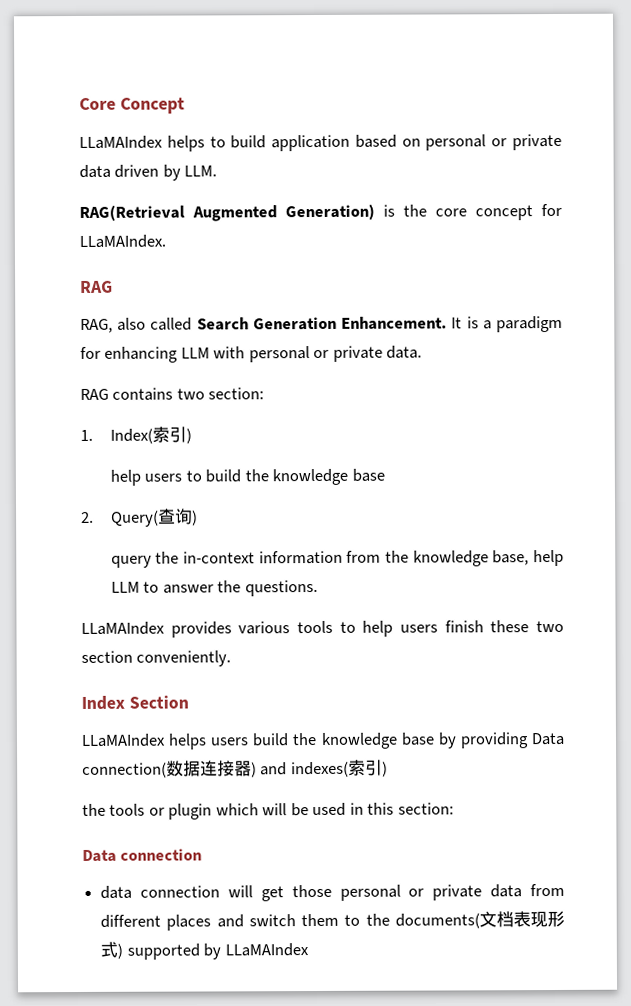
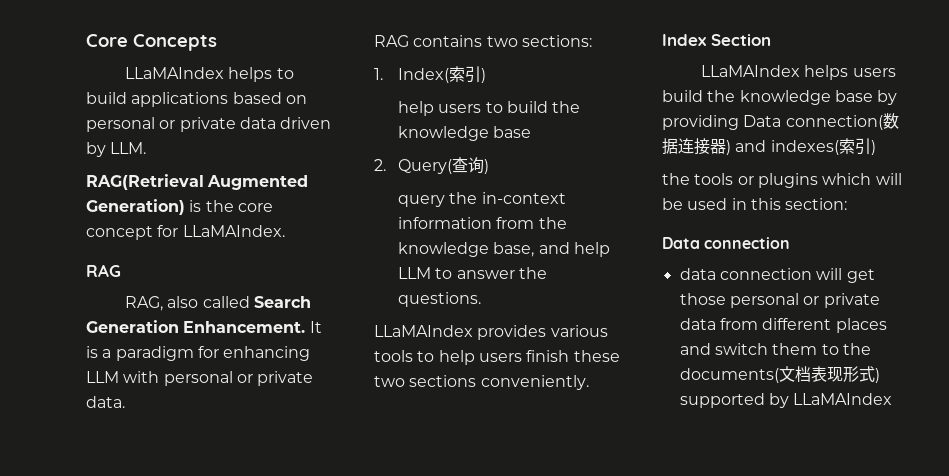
[119,97,185,114] Concept -> [133,34,217,51] Concepts
[271,134,351,152] application -> [131,92,229,107] applications
[208,387,265,400] section: -> [521,35,592,47] sections:
(530, 558) none -> [538,242,570,254] and
[81,650,133,663] section -> [409,375,477,387] sections
[168,803,213,820] plugin -> [757,173,818,188] plugins

